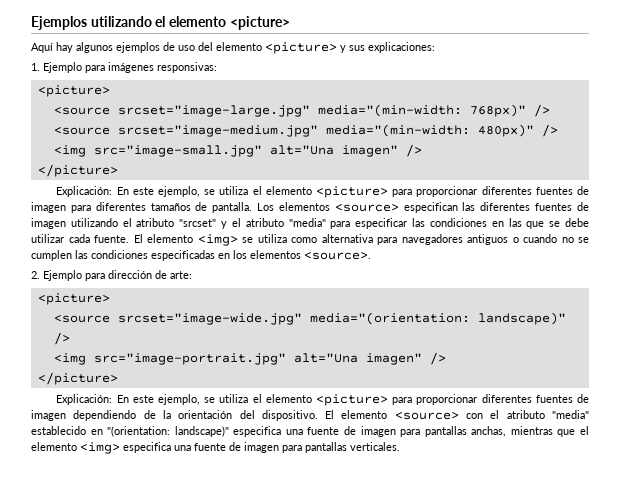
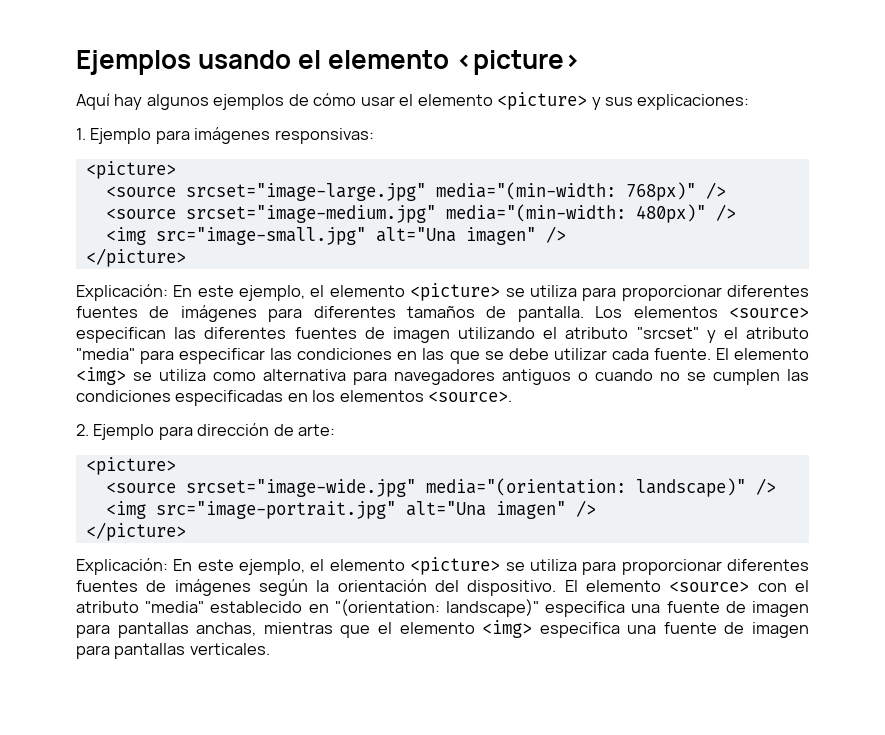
[90,16,152,27] utilizando -> [198,50,292,69] usando
[178,42,213,51] uso del -> [313,93,414,106] cómo usar el
[204,186,590,198] [31,202,66,213] se utiliza el elemento <picture> para proporcionar diferentes fuentes de imagen -> [310,283,810,301] [76,305,257,322] el elemento <picture> se utiliza para proporcionar diferentes fuentes de imágenes
[204,394,590,406] [31,410,156,421] se utiliza el elemento <picture> para proporcionar diferentes fuentes de imagen dependiendo de -> [310,557,810,575] [76,579,308,596] el elemento <picture> se utiliza para proporcionar diferentes fuentes de imágenes según

